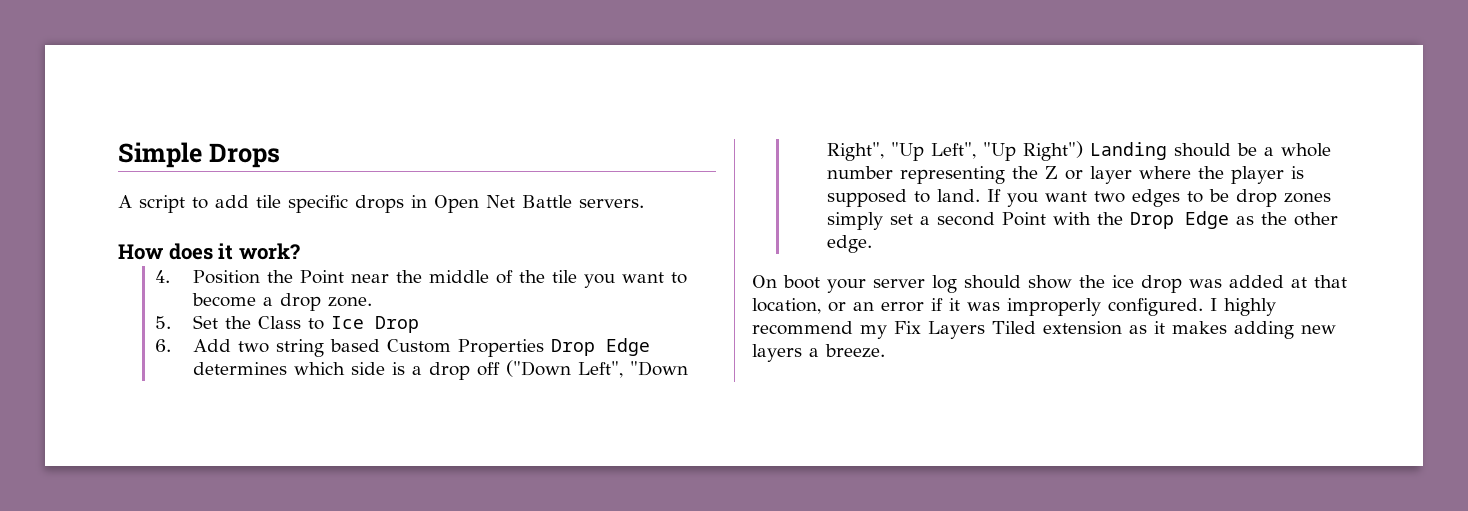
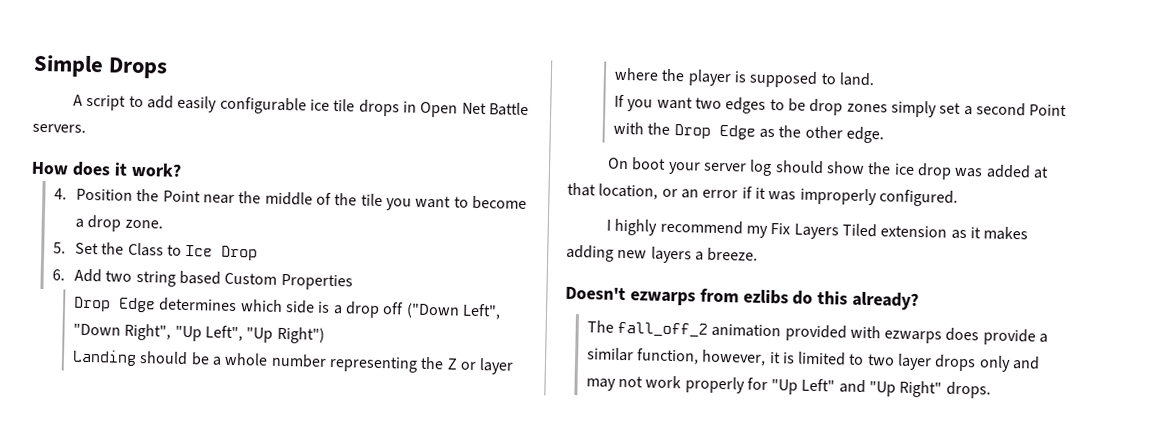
[256,195,348,213] tile specific -> [177,95,356,115] easily configurable ice tile
(544, 348) none -> (353, 282) //
(1083, 151) none -> (325, 335) //
(980, 195) none -> (876, 79) //
(1203, 307) none -> (958, 198) //
(885, 351) none -> [565,286,920,311] [586,320,1049,346] [586,347,1041,372] [585,375,991,399] // Doesn't ezwarps from ezlibs do this already? // The fall_off_2 animation provided with ezwarps does provide a similar function, however, it is limited to two layer drops only and may not work properly for "Up Left" and "Up Right" drops.

